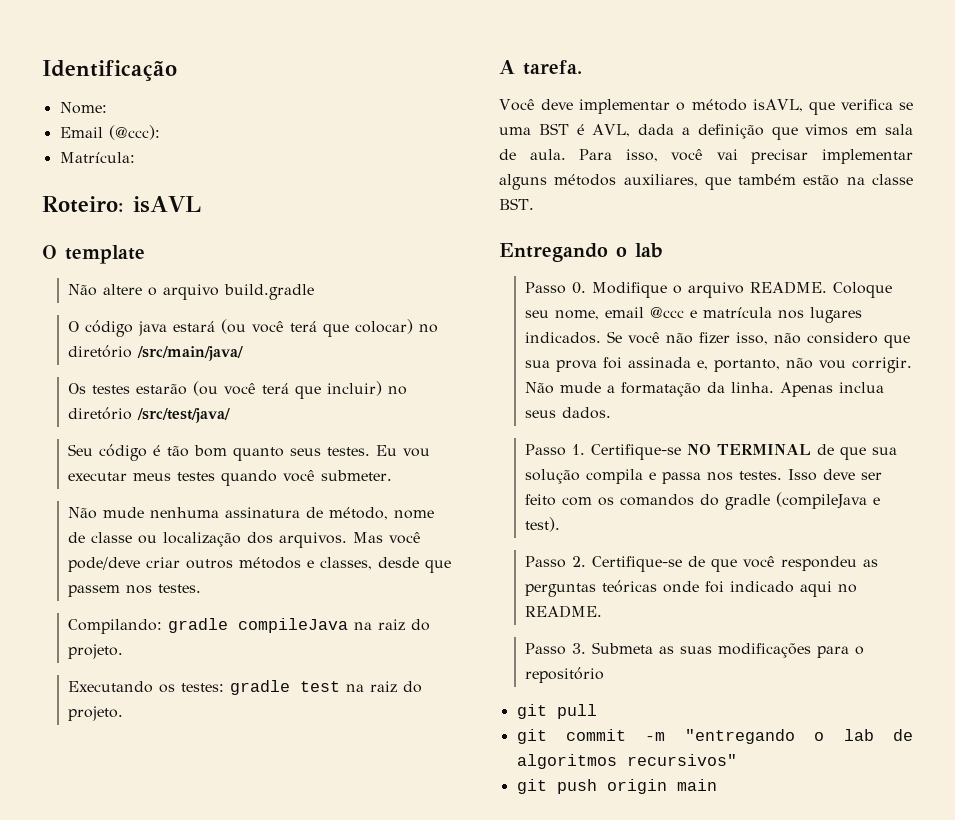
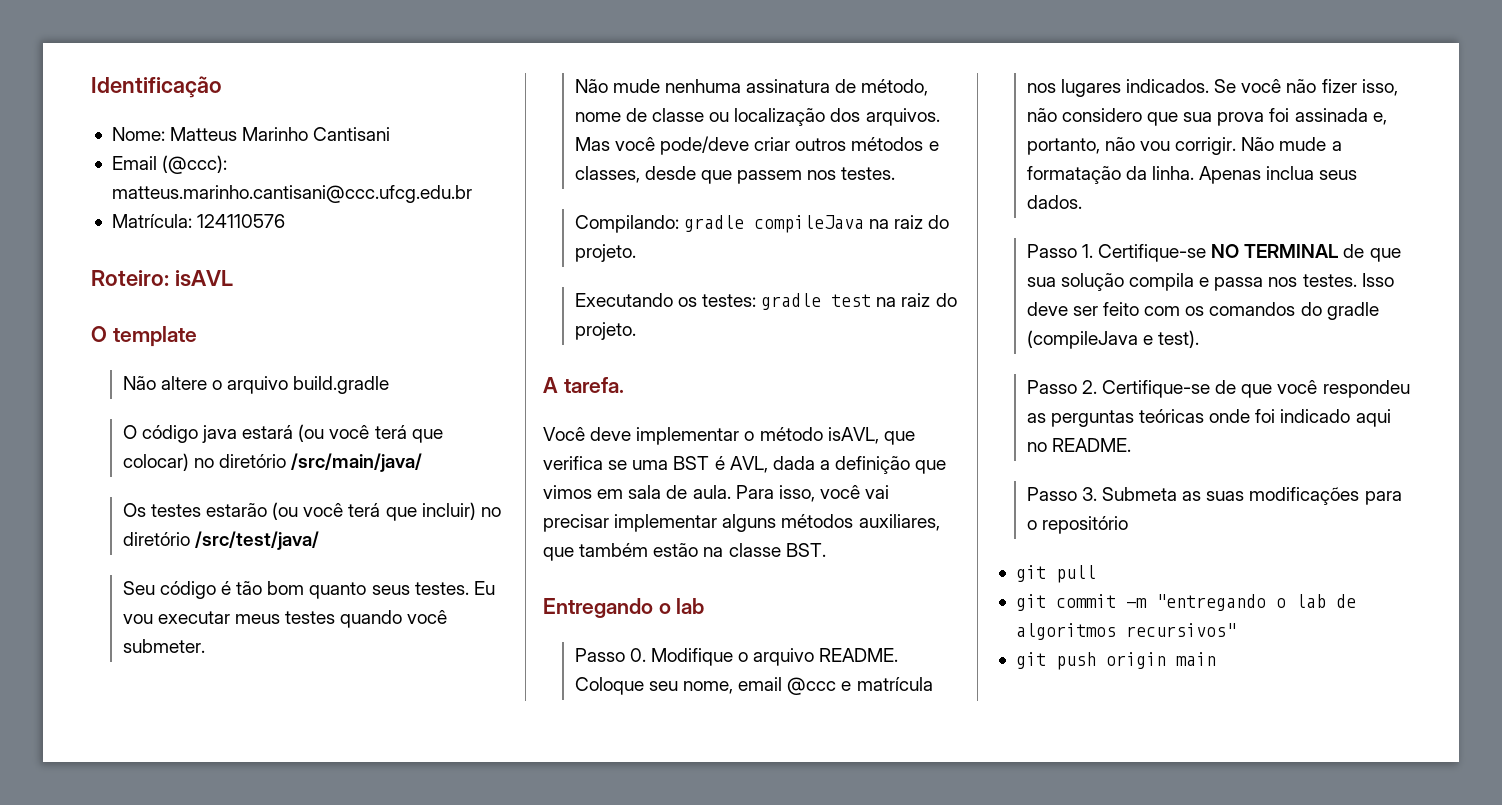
(107, 108) none -> [170,127,391,141] Matteus Marinho Cantisani
(160, 132) none -> [111,185,472,203] matteus.marinho.cantisani@ccc.ufcg.edu.br
(135, 157) none -> [197,214,286,228] 124110576

